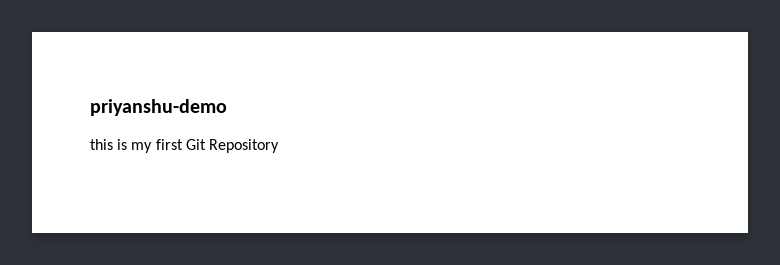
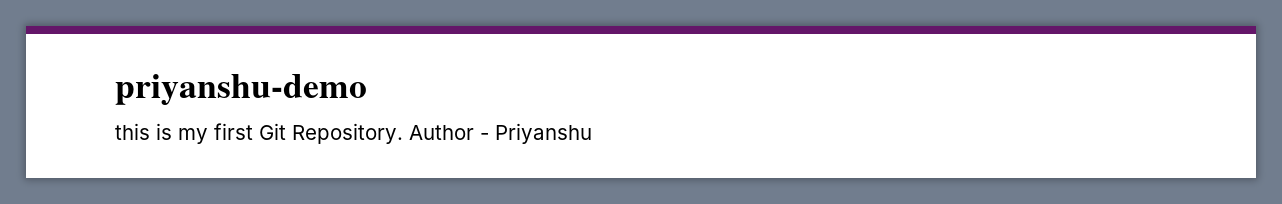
[208,139,279,153] Repository -> [292,123,592,144] Repository. Author - Priyanshu

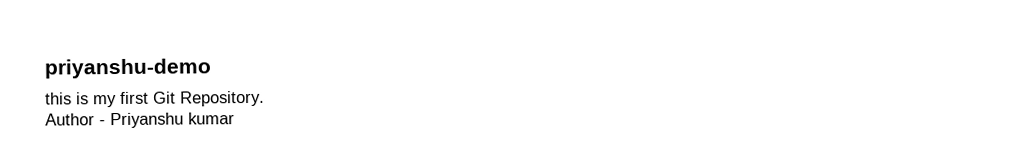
(403, 133) none -> (265, 98) //
(592, 133) none -> [188,112,235,125] kumar

